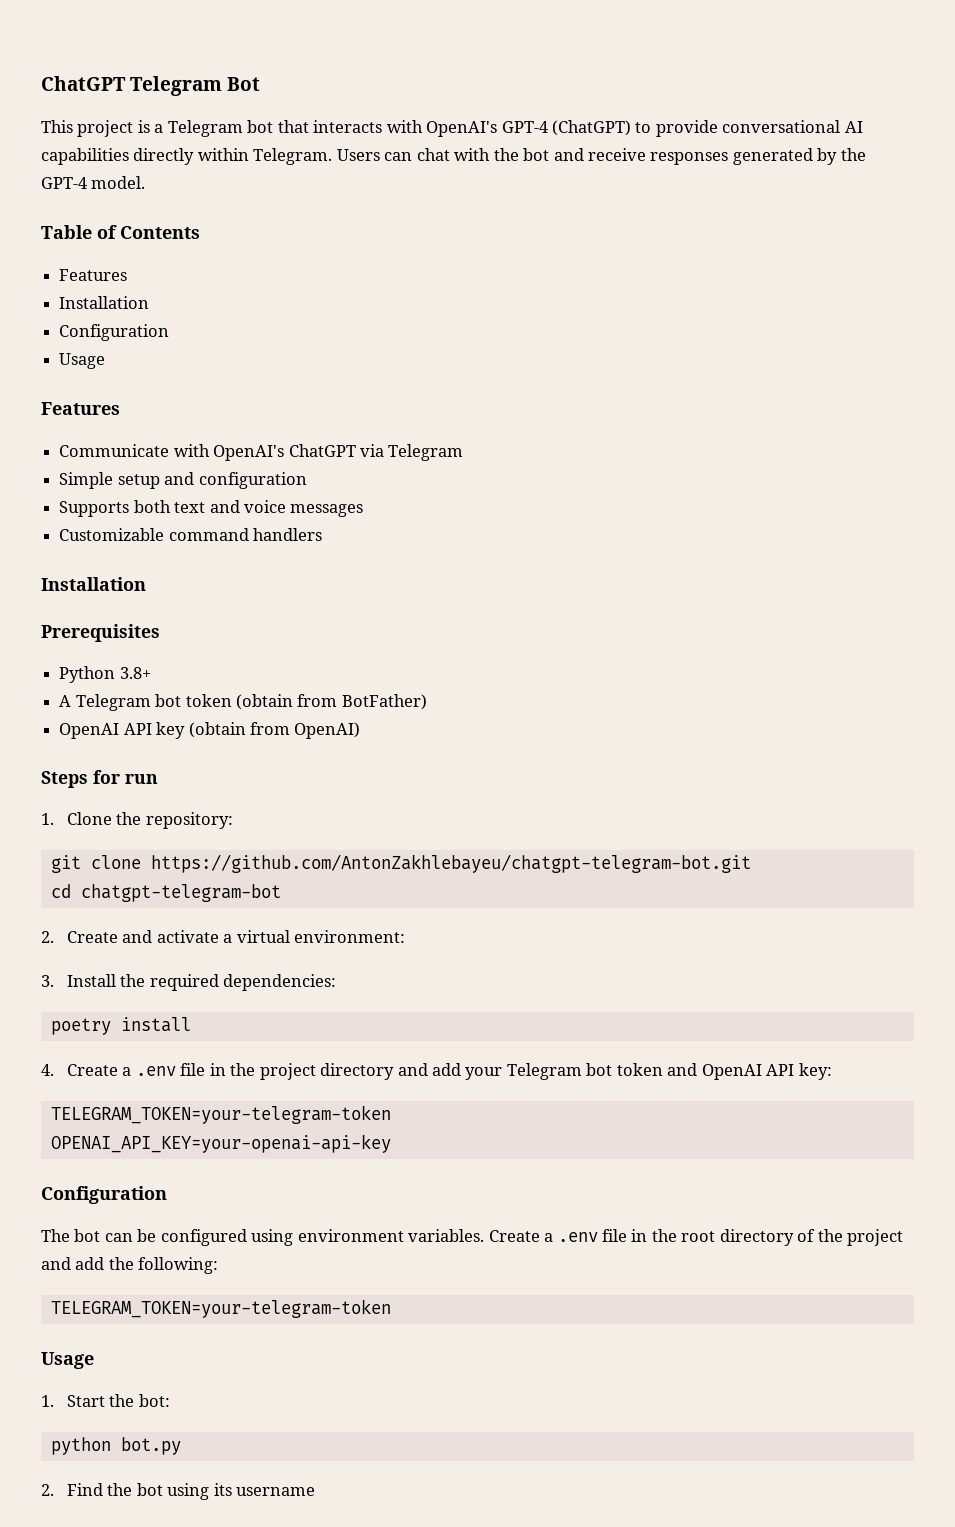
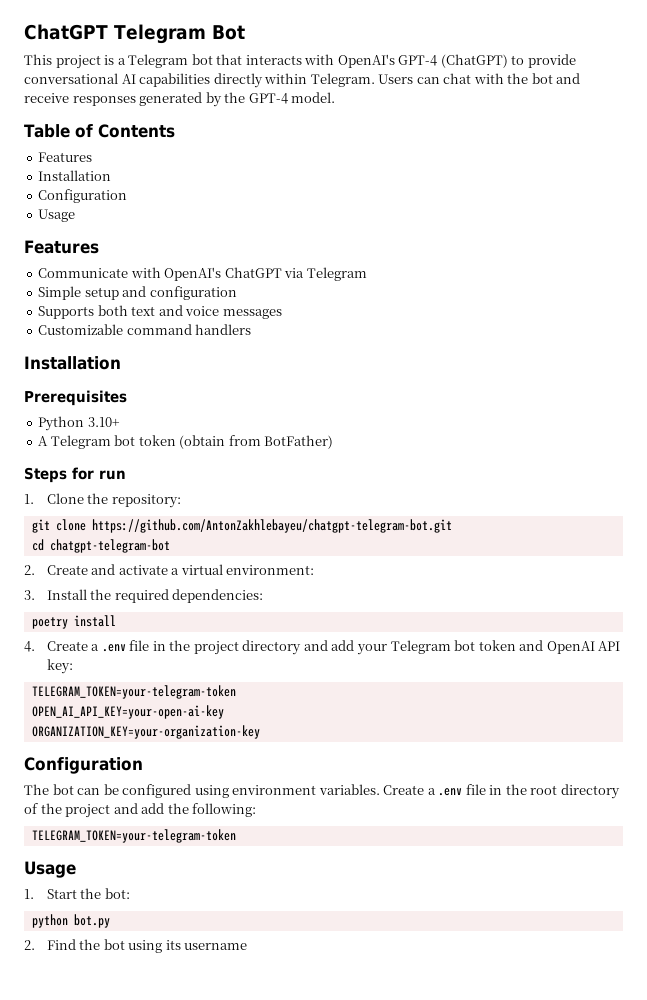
[119,667,151,679] 3.8+ -> [87,417,120,427] 3.10+
[59,722,361,739] // OpenAI API key (obtain from OpenAI) -> (334, 442) none
[50,1134,391,1153] OPENAI_API_KEY=your-openai-api-key -> [31,705,224,719] [31,725,260,739] OPEN_AI_API_KEY=your-open-ai-key // ORGANIZATION_KEY=your-organization-key

